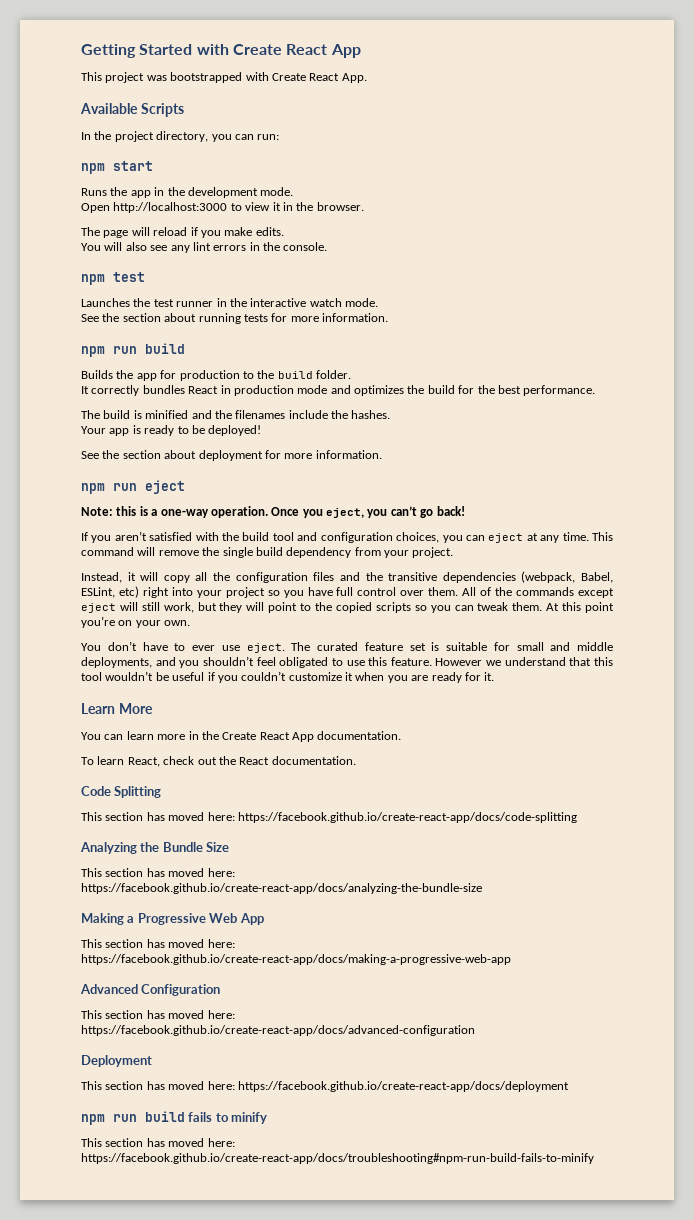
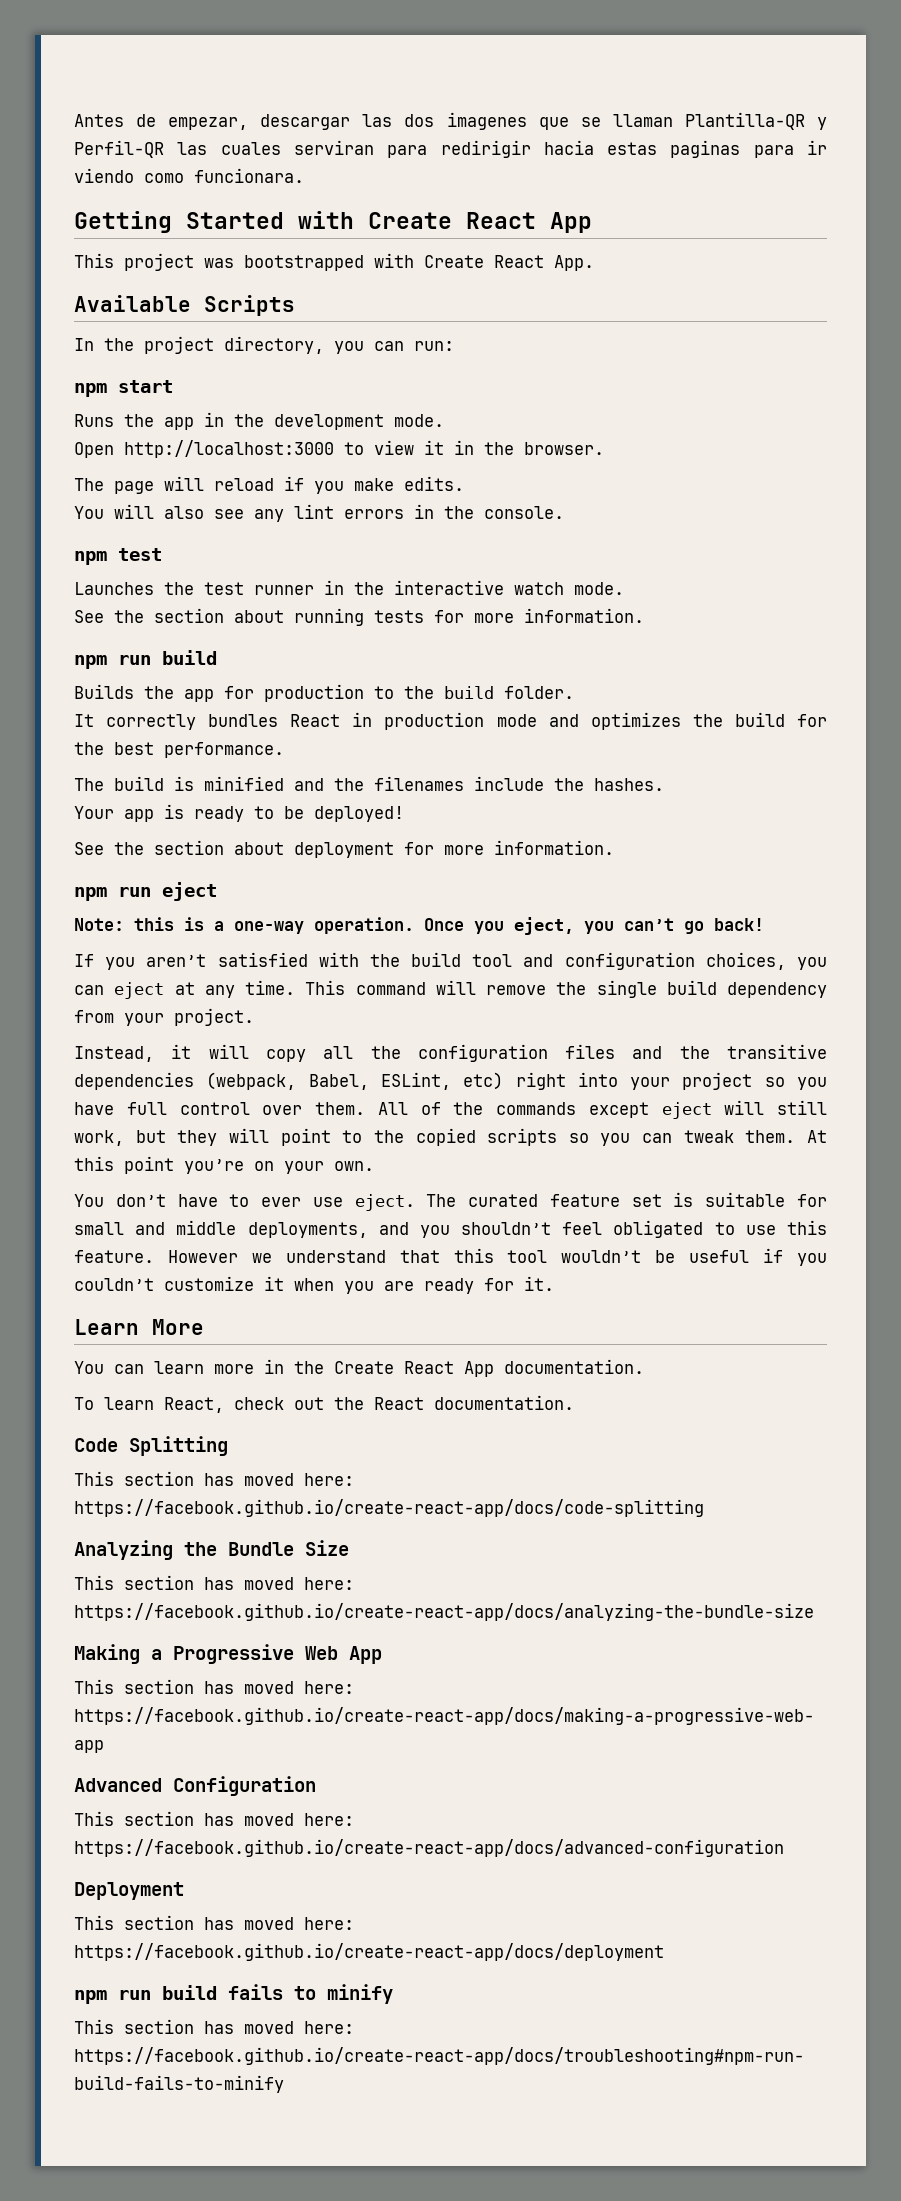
(81, 51) none -> [74,112,827,130] [74,140,827,158] [74,168,304,183] Antes de empezar, descargar las dos imagenes que se llaman Plantilla-QR y Perfil-QR las cuales serviran para redirigir hacia estas paginas para ir viendo como funcionara. //

